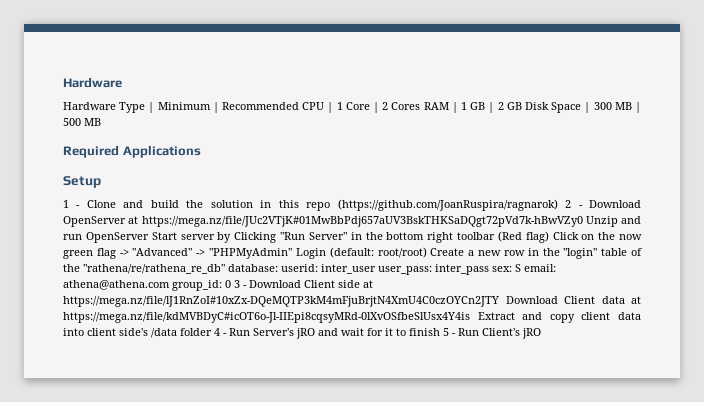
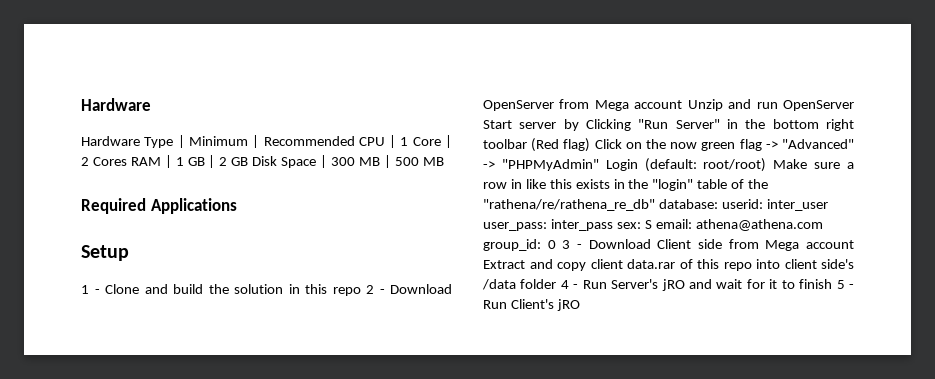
[337,199,558,211] (https://github.com/JoanRuspira/ragnarok) -> (361, 291) none
[128,216,583,227] at https://mega.nz/file/JUc2VTjK#01MwBbPdj657aUV3BskTHKSaDQgt72pVd7k-hBwVZy0 -> [559,99,683,111] from Mega account
[430,248,525,256] Create a new row -> [773,159,854,169] [483,179,610,189] Make sure a row in like this exists
[363,280,373,288] [63,296,641,307] [63,312,642,323] at https://mega.nz/file/lJ1RnZoI#10xZx-DQeMQTP3kM4mFjuBrjtN4XmU4C0czOYCn2JTY Download Client data at https://mega.nz/file/kdMVBDyC#icOT6o-Jl-IIEpi8cqsyMRd-0lXvOSfbeSlUsx4Y4is Extract and copy client data -> [728,239,854,251] [483,259,752,271] from Mega account Extract and copy client data.rar of this repo

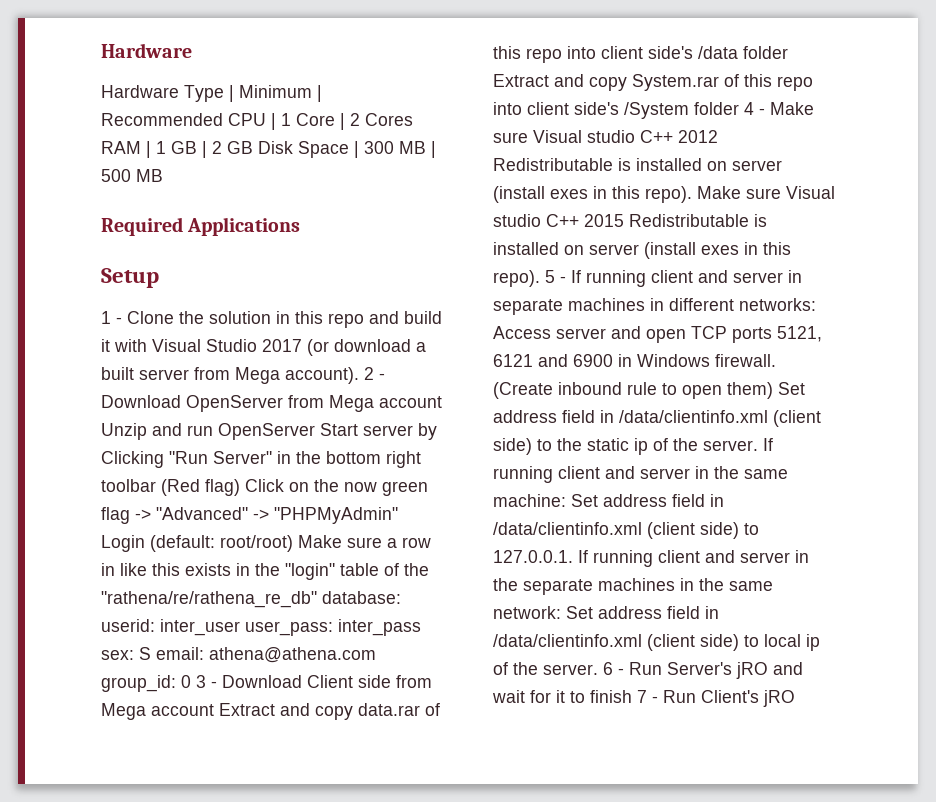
[144,284,203,294] and build -> (174, 317) none
(361, 291) none -> [369,311,442,324] [101,339,426,356] [101,367,359,384] and build it with Visual Studio 2017 (or download a built server from Mega account).
[590,259,623,269] client -> (353, 713) none
[560,280,569,289] 4 -> [493,74,813,91] [493,102,814,119] [493,130,718,143] [493,158,782,171] [493,186,835,203] [493,214,767,227] [493,242,791,259] [493,270,802,287] [493,298,816,315] [493,326,822,343] [493,354,776,367] [493,382,805,399] [493,410,821,427] [493,438,773,455] [493,466,788,483] [493,494,724,507] [493,522,759,539] [493,550,809,567] [493,578,773,595] [493,606,719,619] [493,634,820,651] [493,662,613,675] Extract and copy System.rar of this repo into client side's /System folder 4 - Make sure Visual studio C++ 2012 Redistributable is installed on server (install exes in this repo). Make sure Visual studio C++ 2015 Redistributable is installed on server (install exes in this repo). 5 - If running client and server in separate machines in different networks: Access server and open TCP ports 5121, 6121 and 6900 in Windows firewall. (Create inbound rule to open them) Set address field in /data/clientinfo.xml (client side) to the static ip of the server. If running client and server in the same machine: Set address field in /data/clientinfo.xml (client side) to 127.0.0.1. If running client and server in the separate machines in the same network: Set address field in /data/clientinfo.xml (client side) to local ip of the server. 6
[836,280,845,289] 5 -> [637,690,647,703] 7

